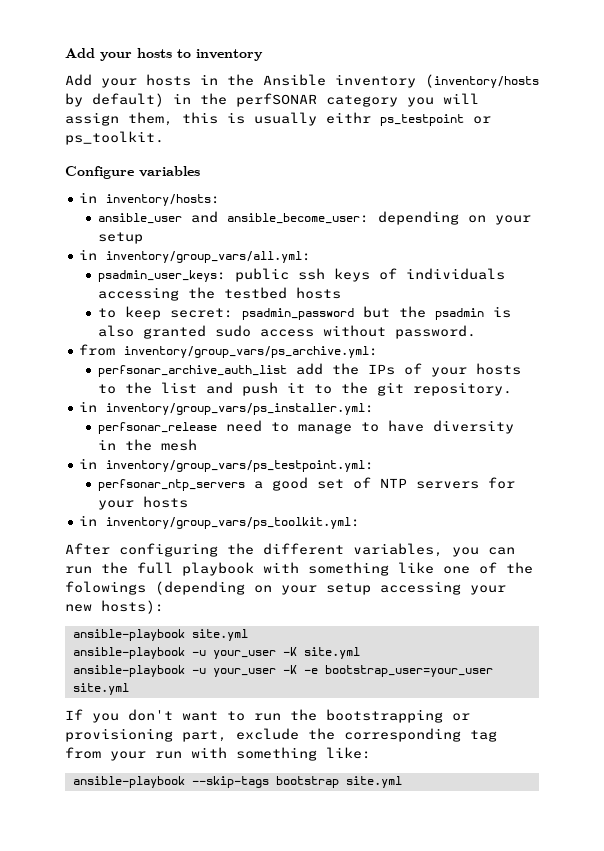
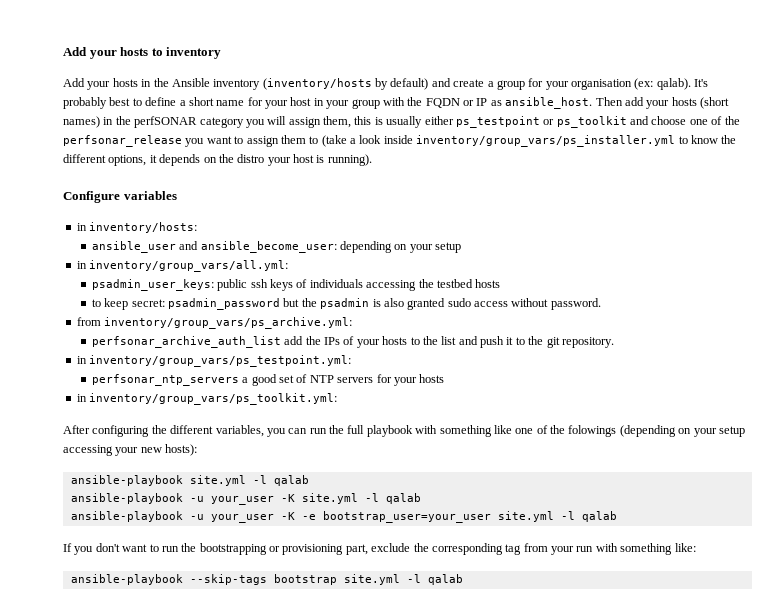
(164, 100) none -> [431,78,709,90] [63,97,729,109] [63,116,100,128] and create a group for your organisation (ex: qalab). It's probably best to define a short name for your host in your group with the FQDN or IP as ansible_host. Then add your hosts (short names)
[326,112,371,124] eithr -> [424,116,454,125] either
[65,131,164,145] ps_toolkit. -> [556,116,740,128] [63,135,737,147] [63,154,372,166] ps_toolkit and choose one of the perfsonar_release you want to assign them to (take a look inside inventory/group_vars/ps_installer.yml to know the different options, it depends on the distro your host is running).
[79,401,375,415] [98,420,515,434] [98,439,198,451] // in inventory/group_vars/ps_installer.yml: // perfsonar_release need to manage to have diversity in the mesh -> (614, 342) none
(248, 635) none -> [252,475,309,486] -l qalab
(360, 653) none -> [364,493,421,504] -l qalab
(129, 689) none -> [560,511,617,522] -l qalab
(402, 782) none -> [406,574,463,585] -l qalab

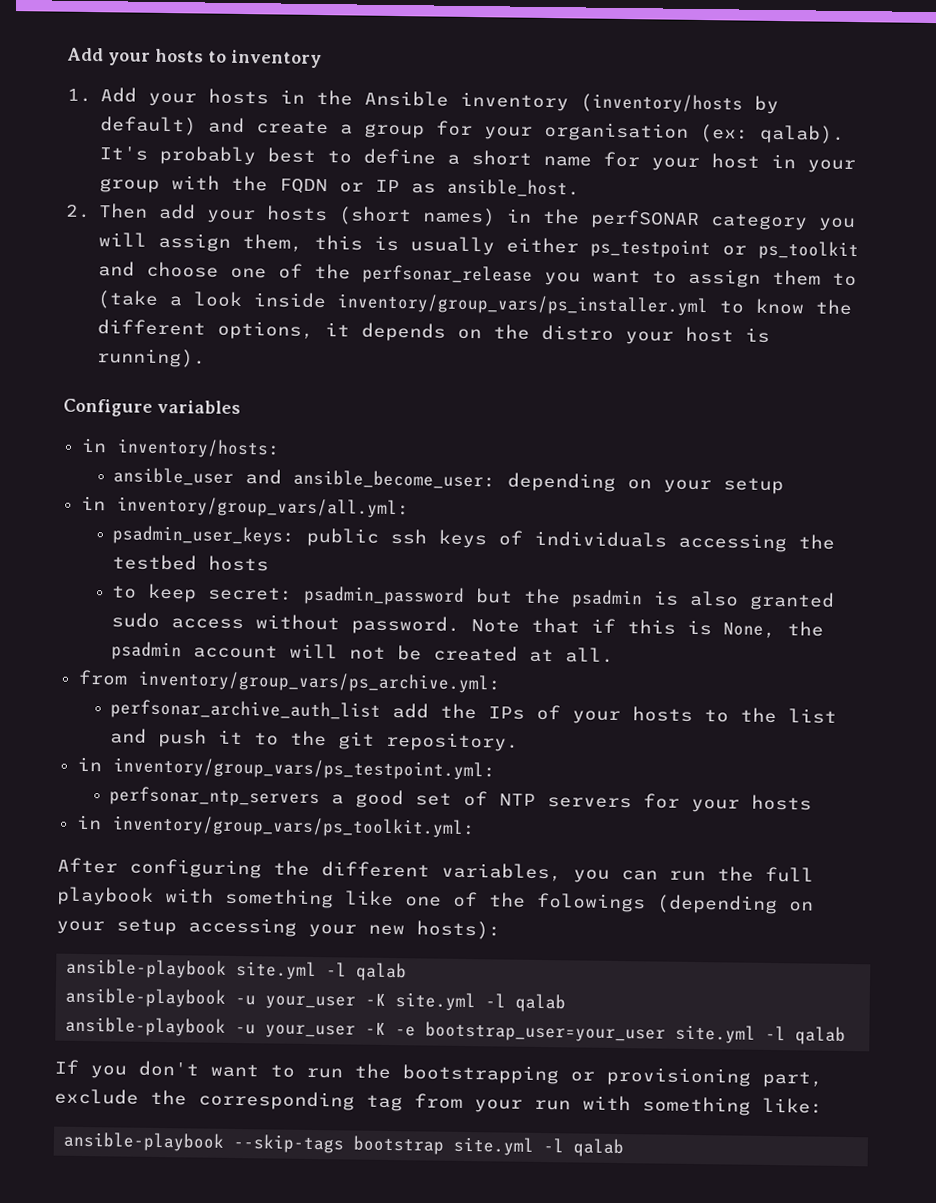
(222, 53) none -> [67,88,92,103] 1.
(593, 103) none -> [65,204,91,219] // 2.
(601, 304) none -> [471,617,825,639] [111,641,615,663] Note that if this is None, the psadmin account will not be created at all.

